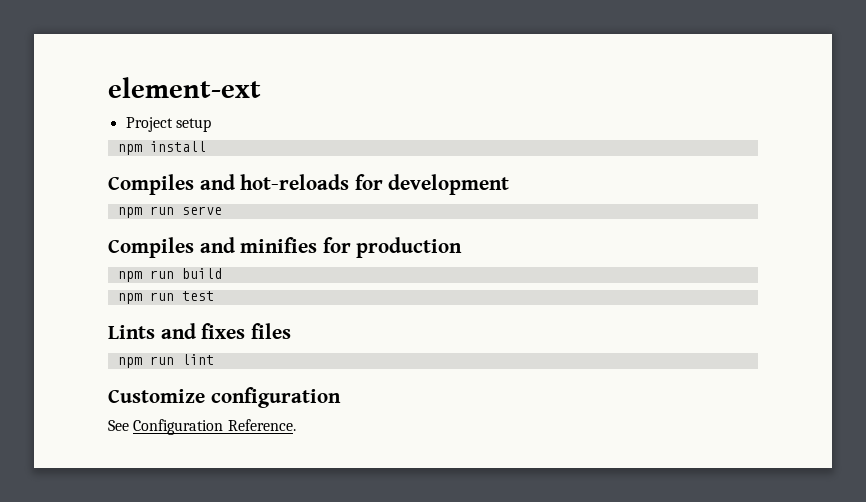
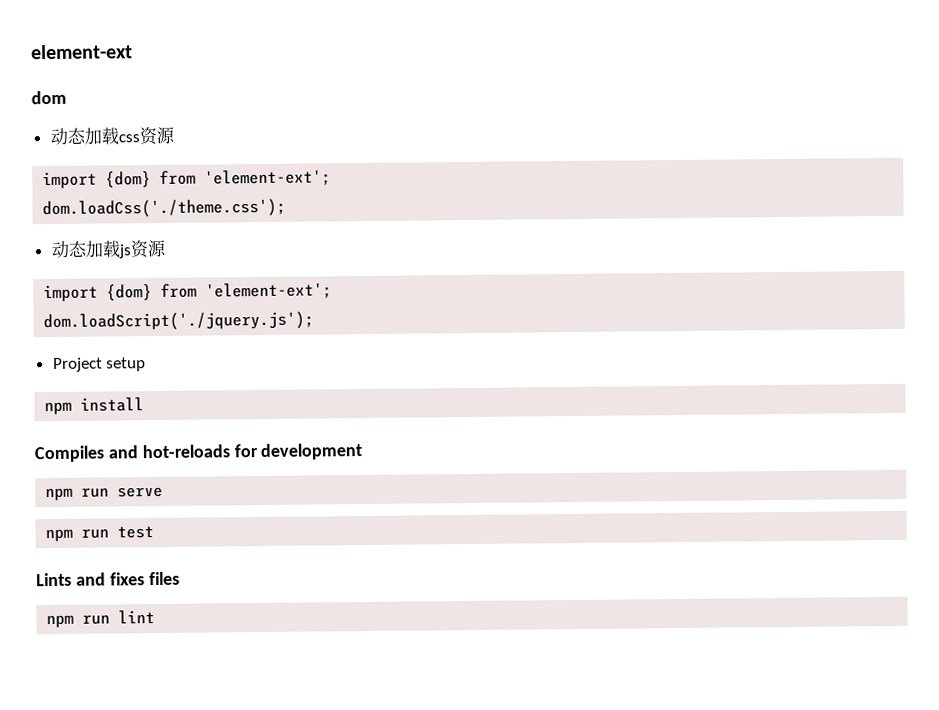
(261, 87) none -> [31,90,67,105] [49,126,175,146] [42,169,332,190] [42,198,287,219] [50,239,167,259] [43,282,333,303] [43,311,315,332] // dom // 动态加载css资源 // import {dom} from 'element-ext'; // dom.loadCss('./theme.css'); // 动态加载js资源 // import {dom} from 'element-ext'; // dom.loadScript('./jquery.js');
[108,237,463,258] [117,268,222,282] // Compiles and minifies for production // npm run build -> (164, 492) none
[108,387,341,408] [108,419,296,435] // Customize configuration // See Configuration Reference. -> (156, 617) none

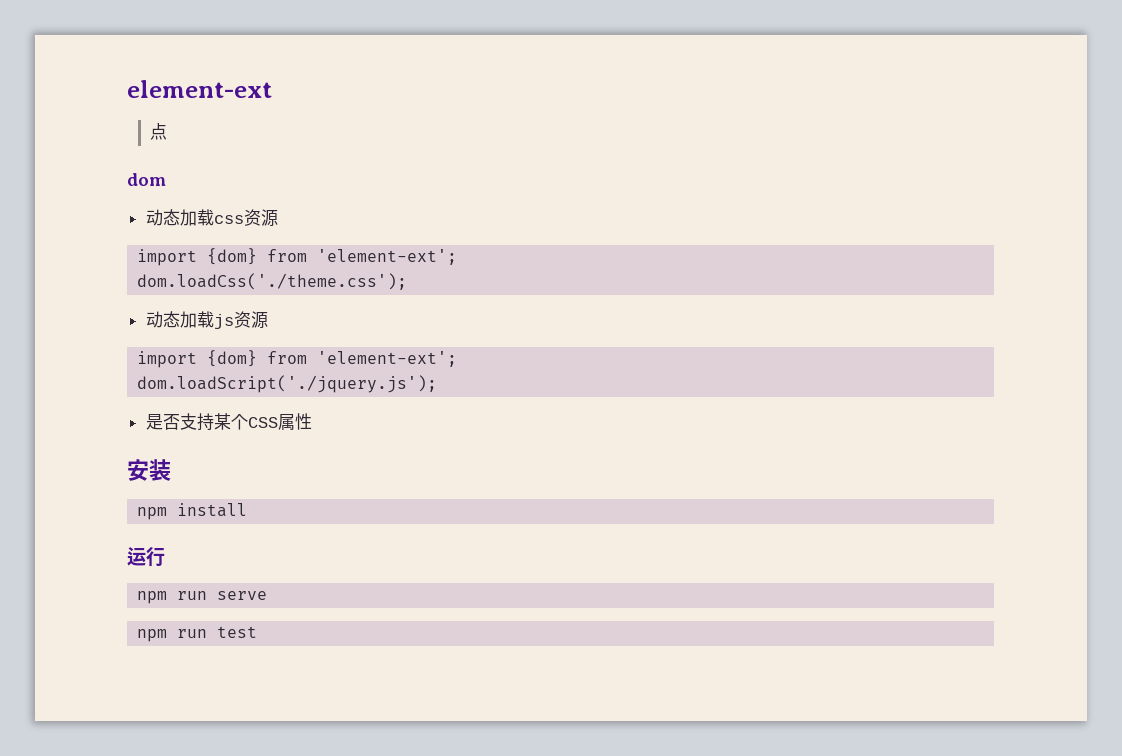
(133, 52) none -> [149,123,167,140] // 点
[52,357,147,373] [44,397,145,416] [34,443,363,463] Project setup // npm install // Compiles and hot-reloads for development -> [145,413,312,431] [127,459,171,481] [137,503,248,520] [127,547,165,567] 是否支持某个CSS属性 // 安装 // npm install // 运行
[36,571,180,587] [46,610,156,629] // Lints and fixes files // npm run lint -> (258, 632) none

